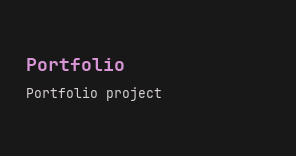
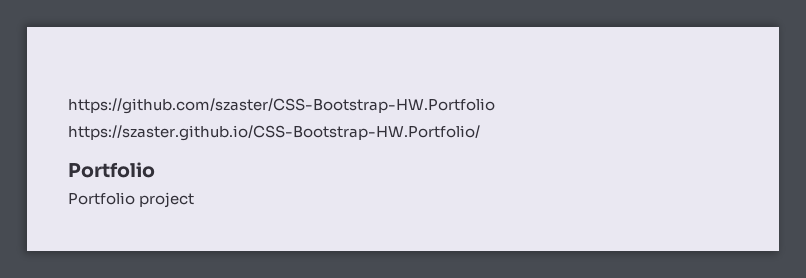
(26, 64) none -> [68,98,495,114] [68,125,480,141] https://github.com/szaster/CSS-Bootstrap-HW.Portfolio // https://szaster.github.io/CSS-Bootstrap-HW.Portfolio/ //

